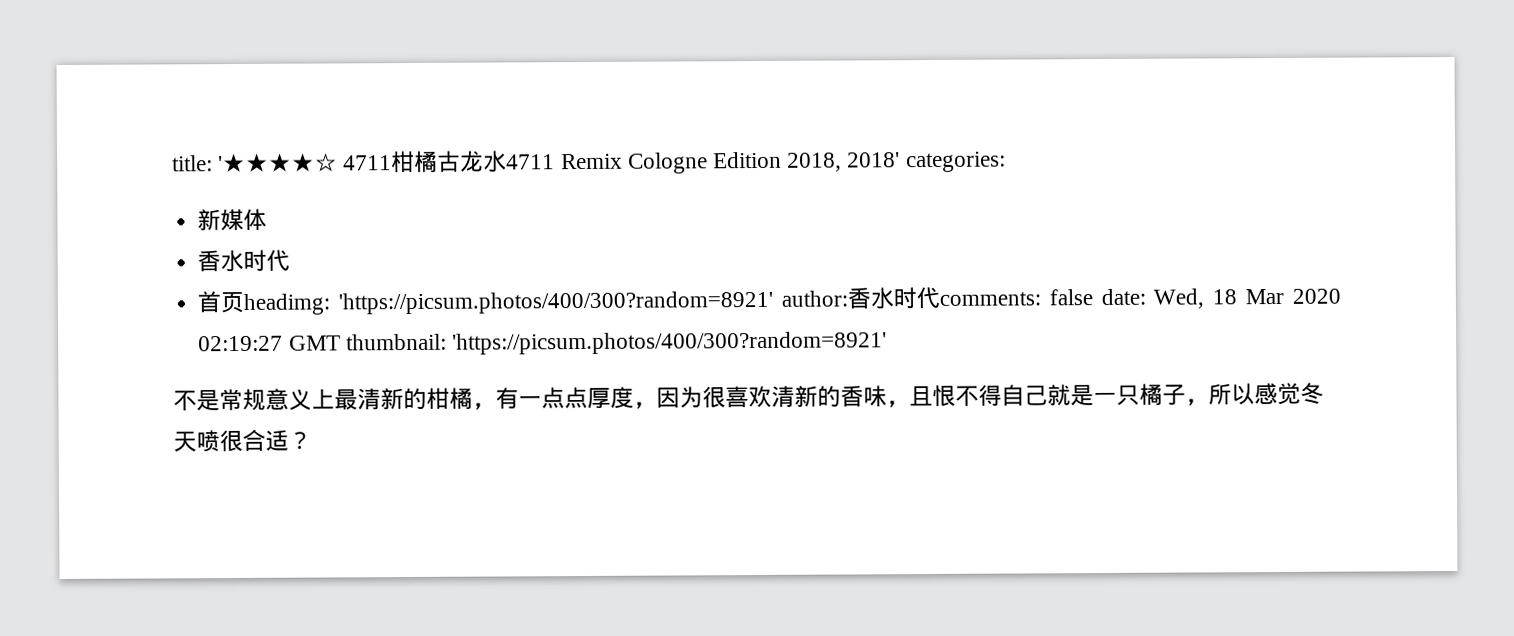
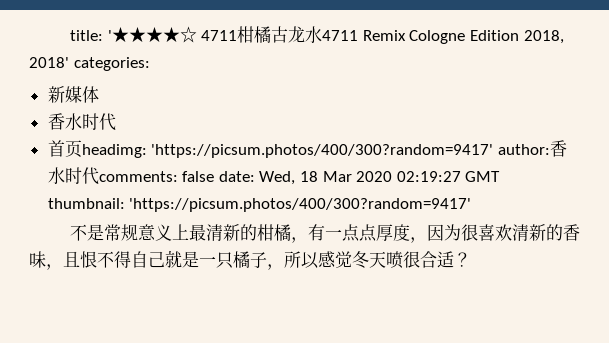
[338,290,774,315] 'https://picsum.photos/400/300?random=8921' -> [151,144,494,158] 'https://picsum.photos/400/300?random=9417'
[451,331,887,355] 'https://picsum.photos/400/300?random=8921' -> [129,198,472,212] 'https://picsum.photos/400/300?random=9417'

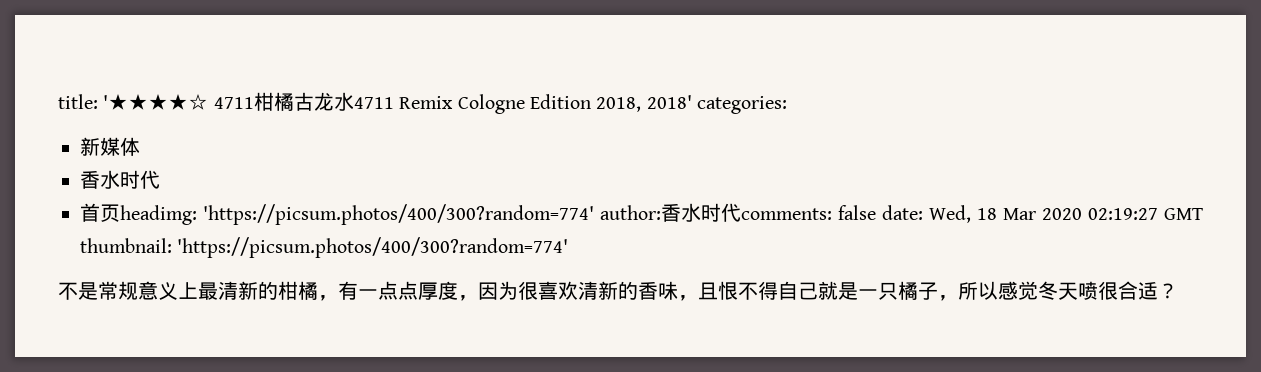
[151,144,494,158] 'https://picsum.photos/400/300?random=9417' -> [203,204,594,225] 'https://picsum.photos/400/300?random=774'
[129,198,472,212] 'https://picsum.photos/400/300?random=9417' -> [177,237,569,258] 'https://picsum.photos/400/300?random=774'

